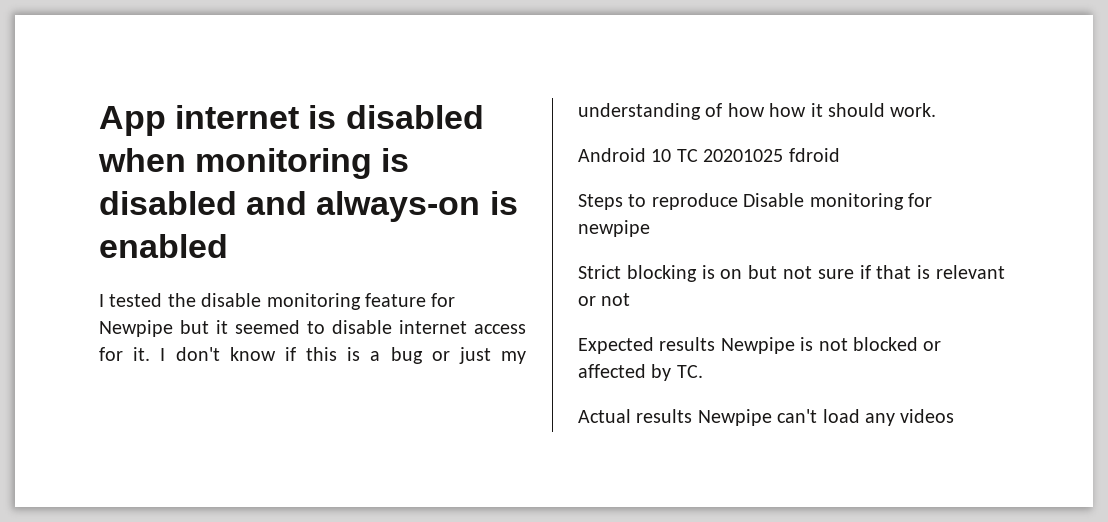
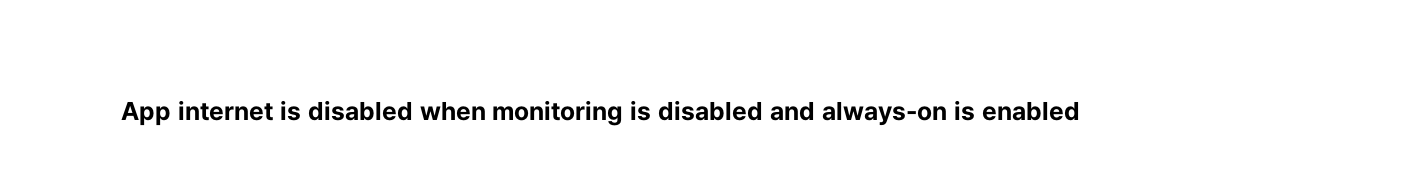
[99,293,456,310] [99,320,526,337] [99,347,526,364] [578,103,937,120] [578,148,840,162] [578,193,932,210] [578,220,650,237] [578,265,1006,282] [578,293,631,306] [578,337,942,354] [578,364,703,381] [578,409,955,426] // I tested the disable monitoring feature for Newpipe but it seemed to disable internet access for it. I don't know if this is a bug or just my understanding of how how it should work. // Android 10 TC 20201025 fdroid // Steps to reproduce Disable monitoring for newpipe // Strict blocking is on but not sure if that is relevant or not // Expected results Newpipe is not blocked or affected by TC. // Actual results Newpipe can't load any videos -> (1080, 111) none

